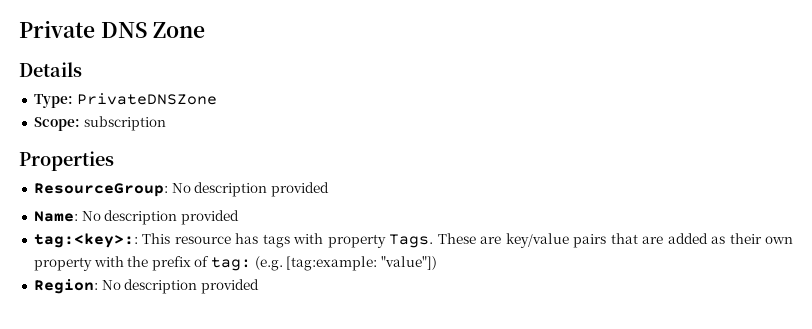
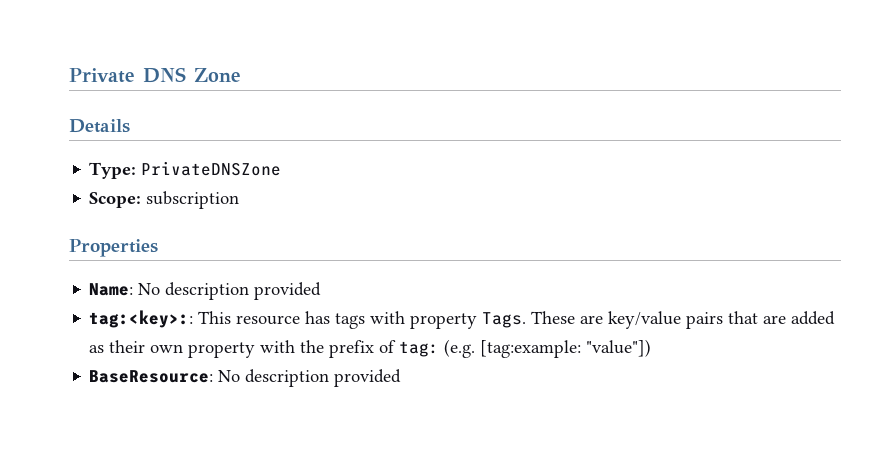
[33,182,329,197] // ResourceGroup: No description provided -> (158, 248) none
[33,279,98,294] Region: -> [89,370,214,383] BaseResource:

